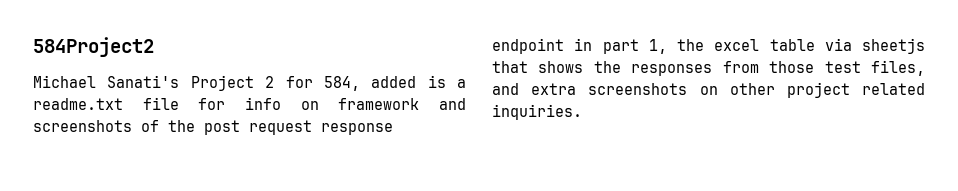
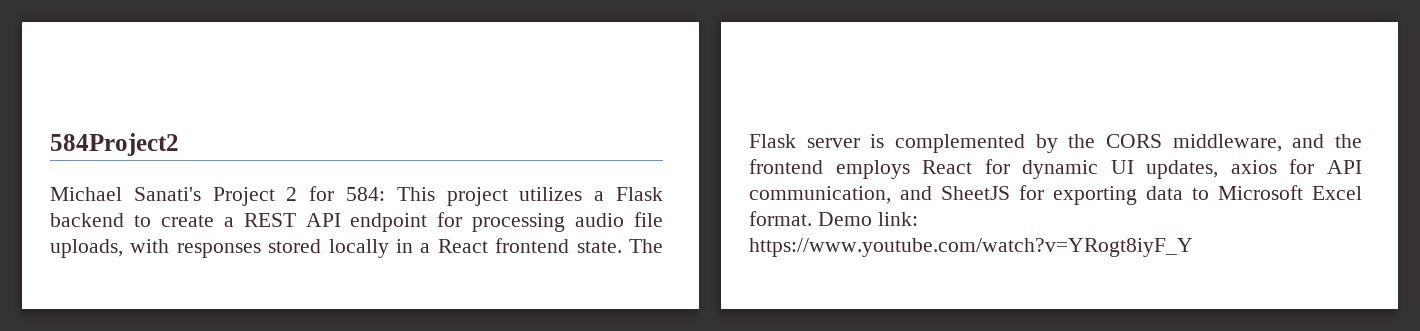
[323,75,466,91] [33,97,466,110] [33,120,393,135] [492,38,925,54] [492,60,925,76] [492,82,925,98] [492,104,582,120] 584, added is a readme.txt file for info on framework and screenshots of the post request response endpoint in part 1, the excel table via sheetjs that shows the responses from those test files, and extra screenshots on other project related inquiries. -> [346,187,663,206] [50,212,663,232] [50,238,663,258] [749,134,1362,153] [749,159,1362,179] [749,185,1362,205] [749,211,918,226] [749,238,1193,257] 584: This project utilizes a Flask backend to create a REST API endpoint for processing audio file uploads, with responses stored locally in a React frontend state. The Flask server is complemented by the CORS middleware, and the frontend employs React for dynamic UI updates, axios for API communication, and SheetJS for exporting data to Microsoft Excel format. Demo link: https://www.youtube.com/watch?v=YRogt8iyF_Y

